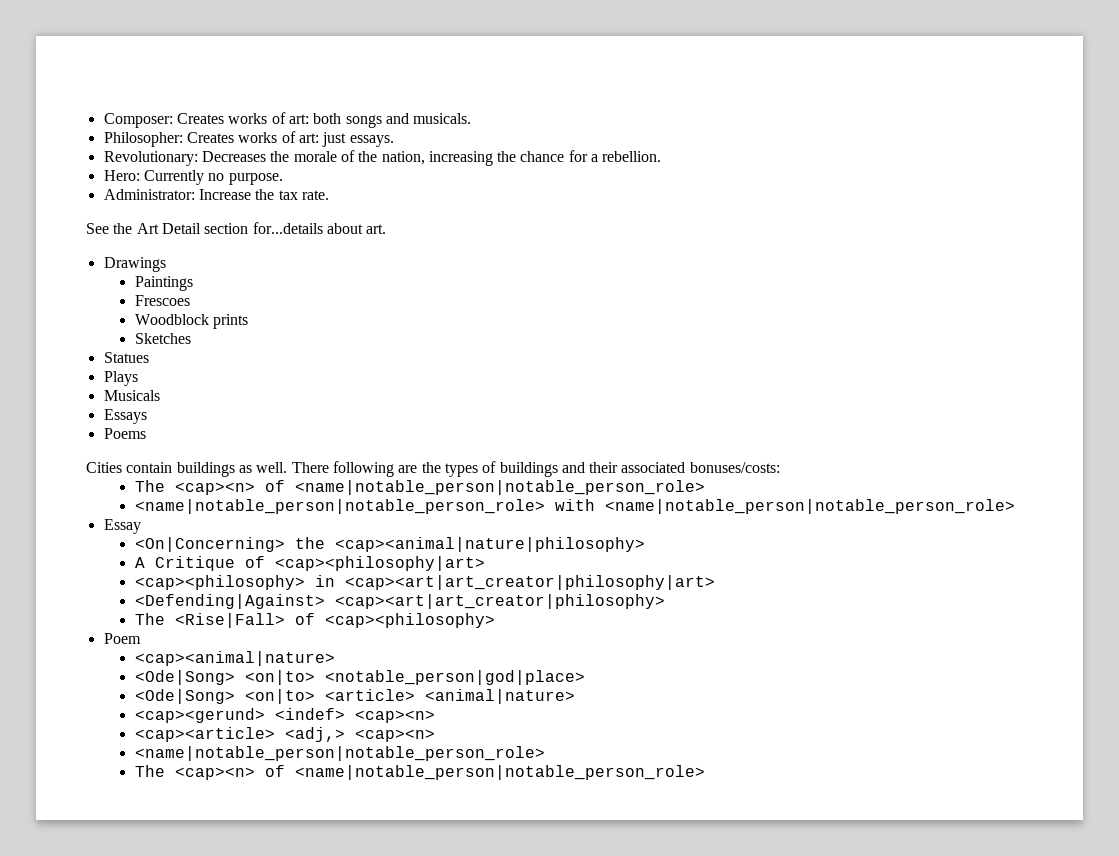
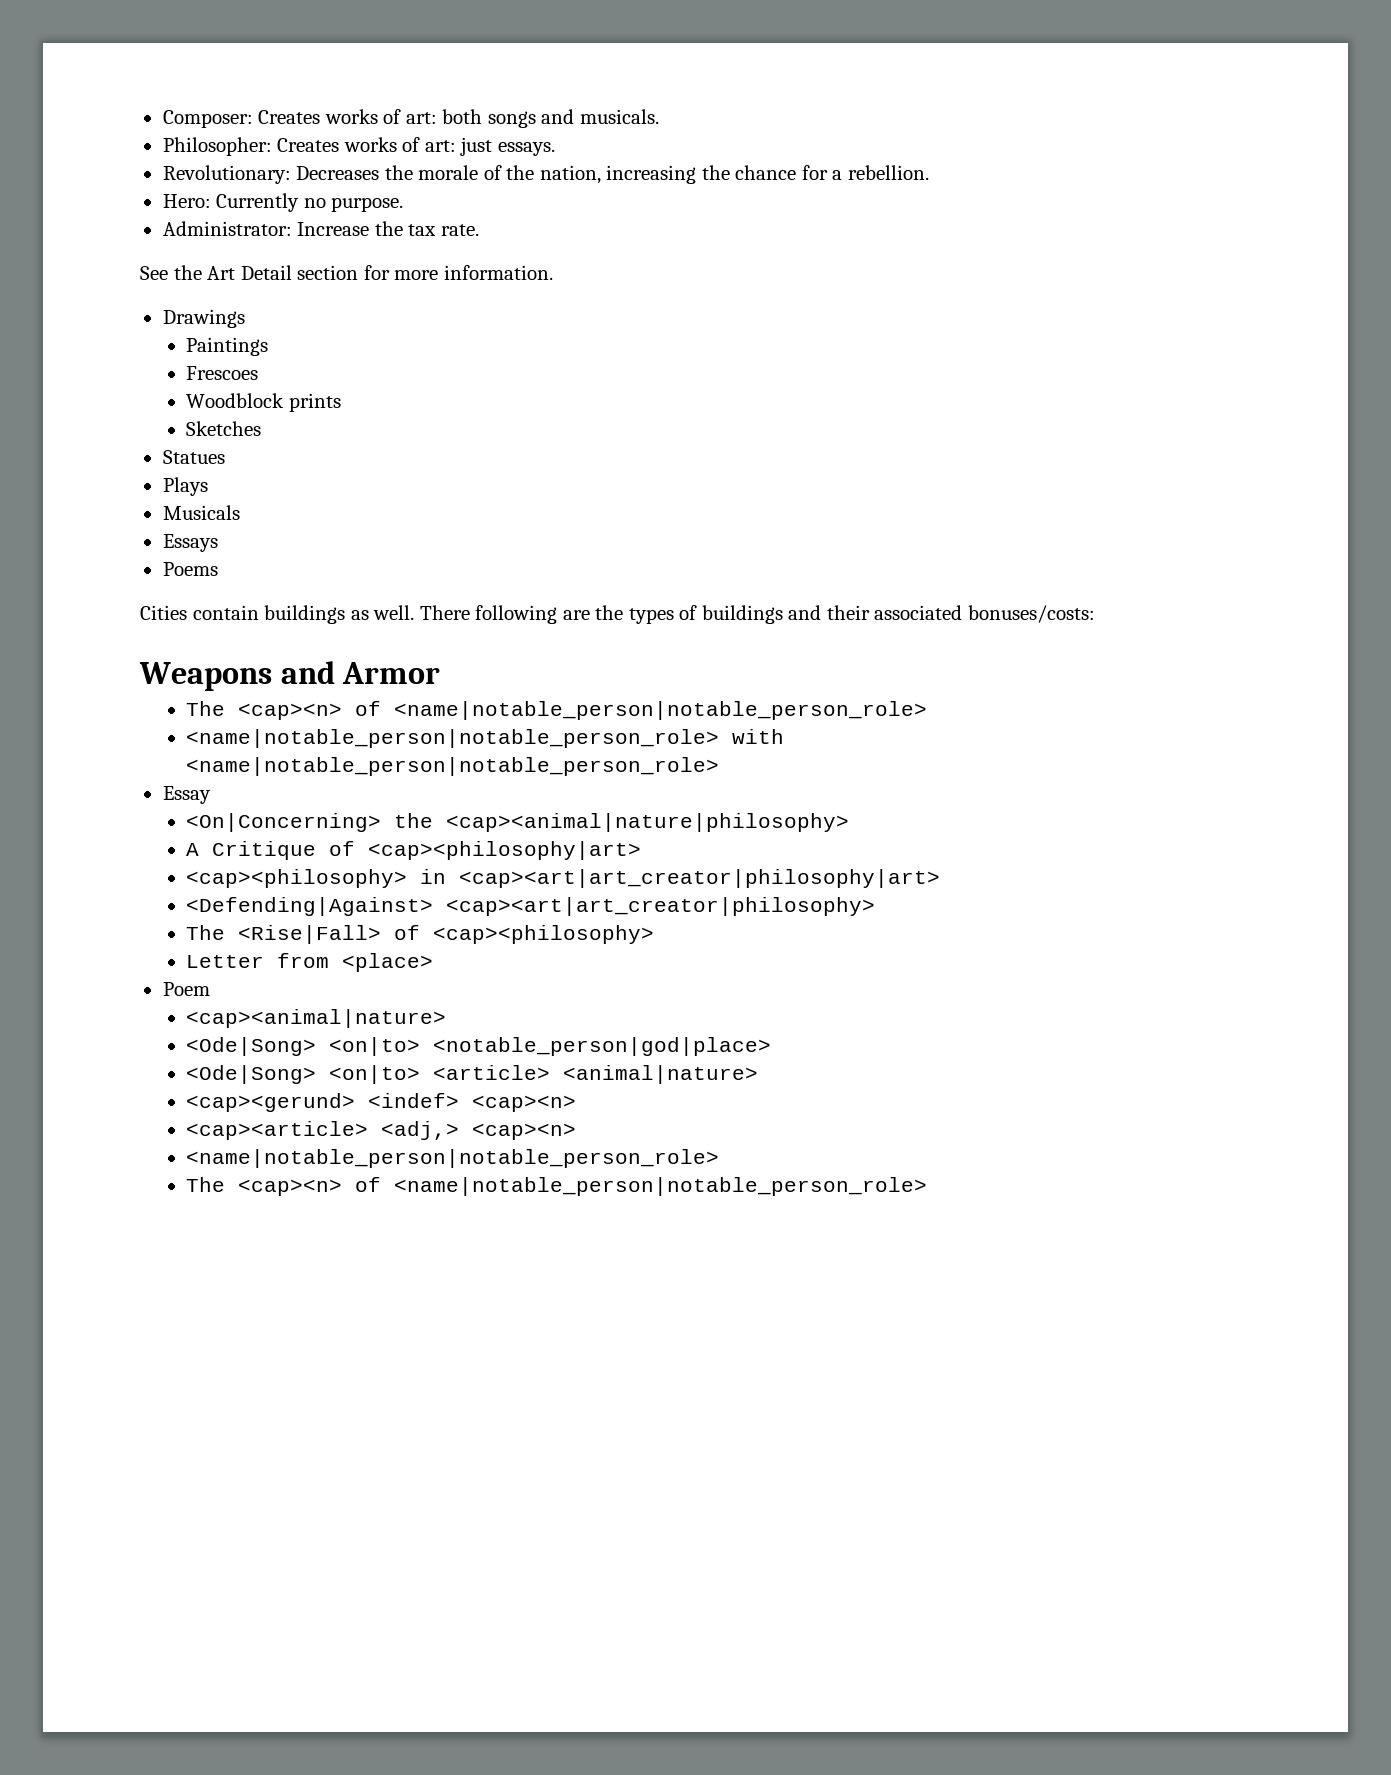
[252,222,387,234] for...details about art. -> [363,265,553,280] for more information.
(780, 467) none -> [139,661,441,691] // Weapons and Armor
(495, 620) none -> [186,953,434,972] // Letter from <place>

